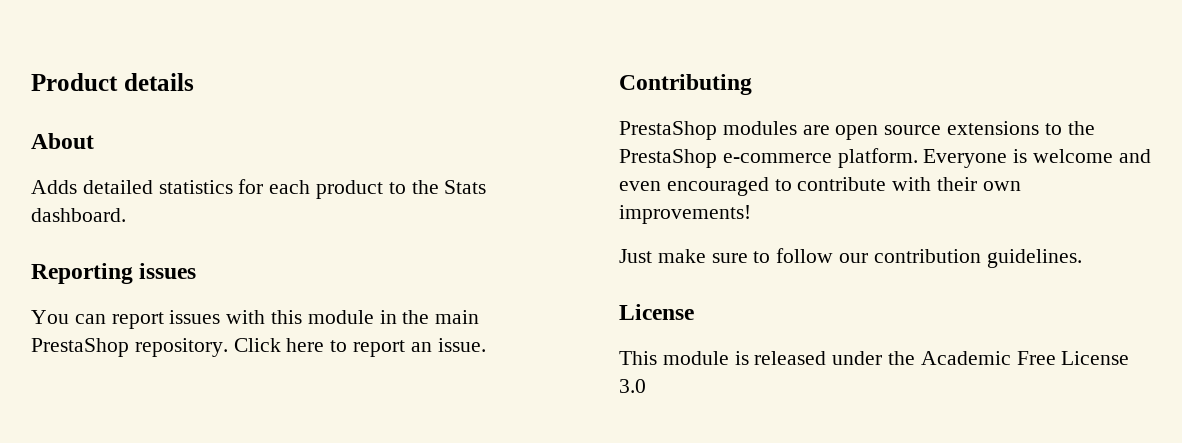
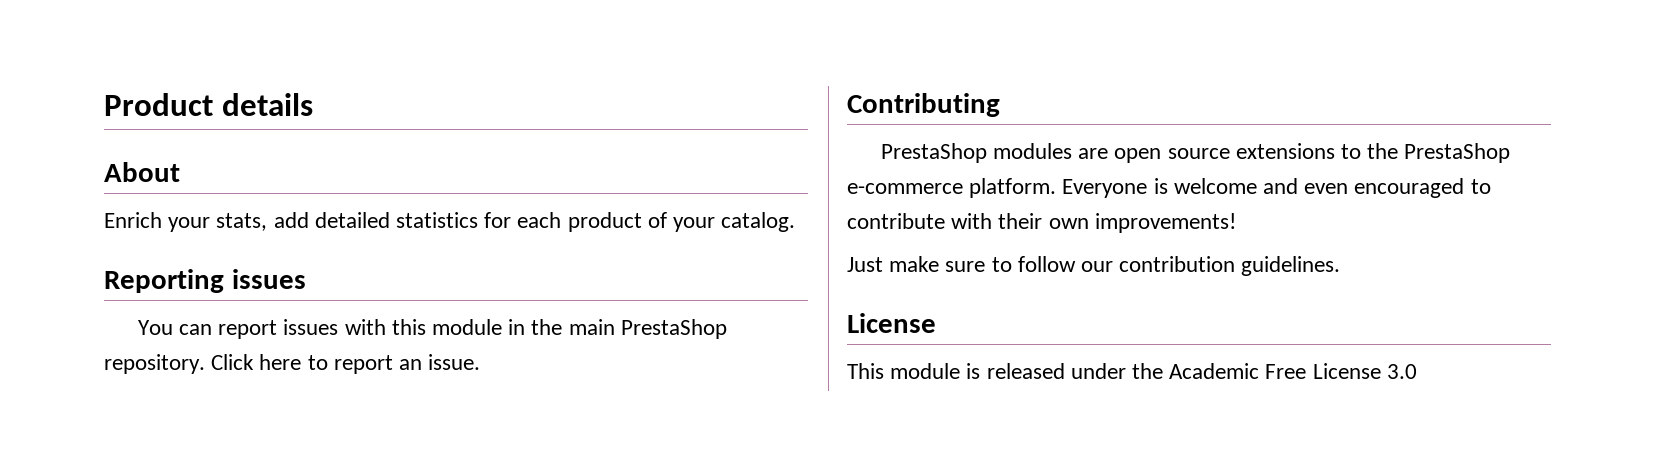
[31,180,77,194] Adds -> [104,212,309,232] Enrich your stats, add
[388,180,487,194] [31,208,126,222] to the Stats dashboard. -> [647,212,796,232] of your catalog.

